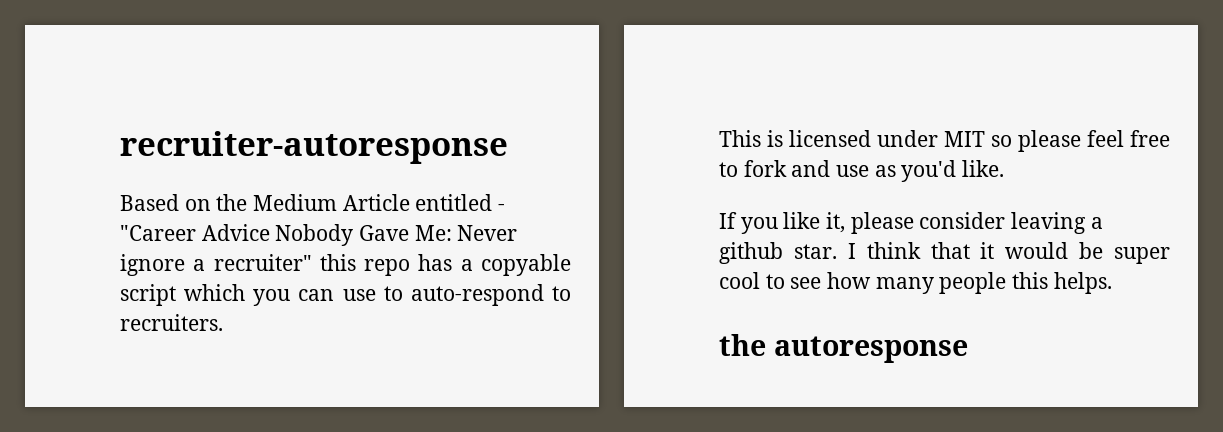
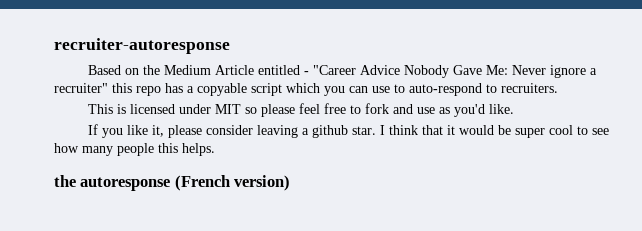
(968, 349) none -> [174,175,291,191] (French version)

